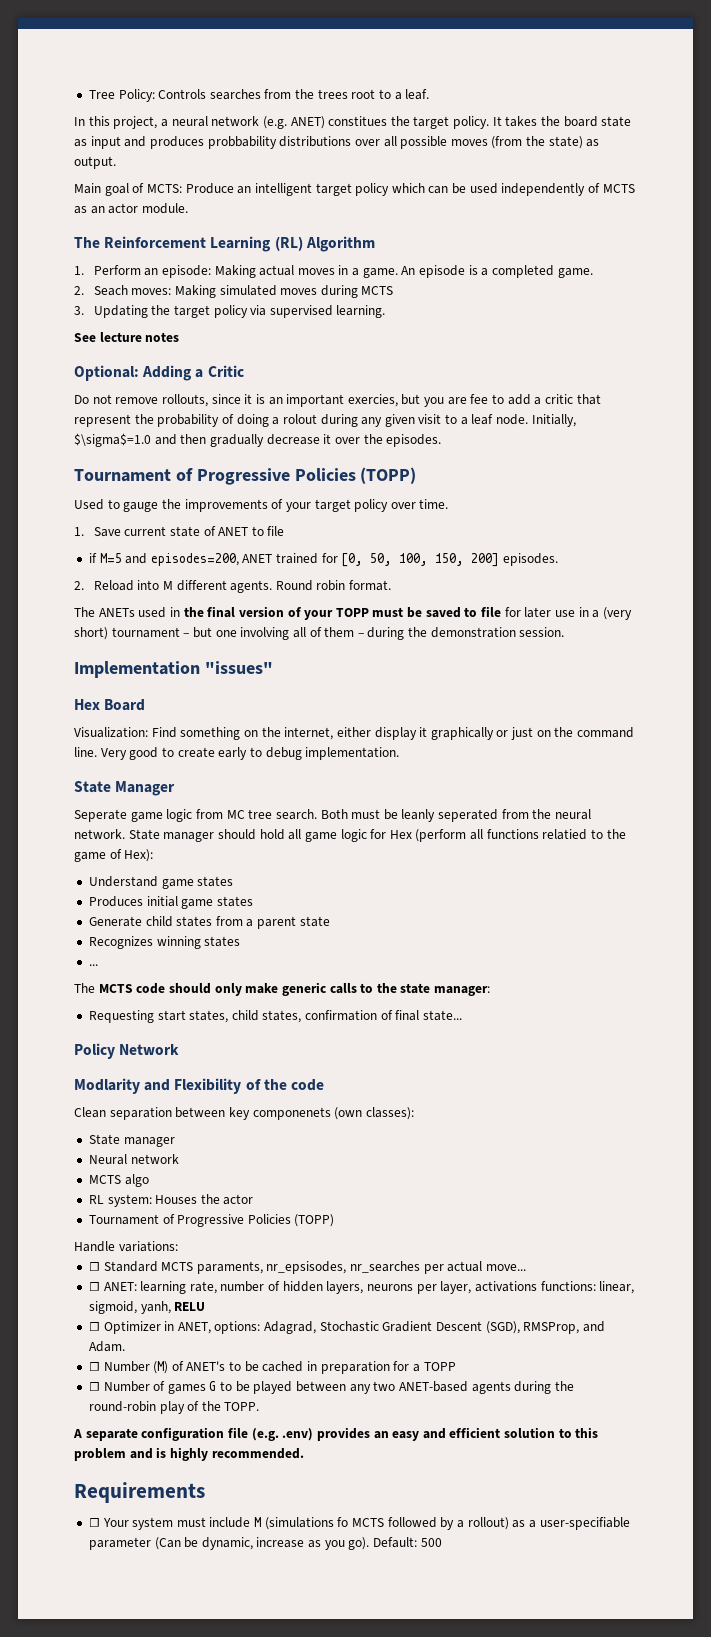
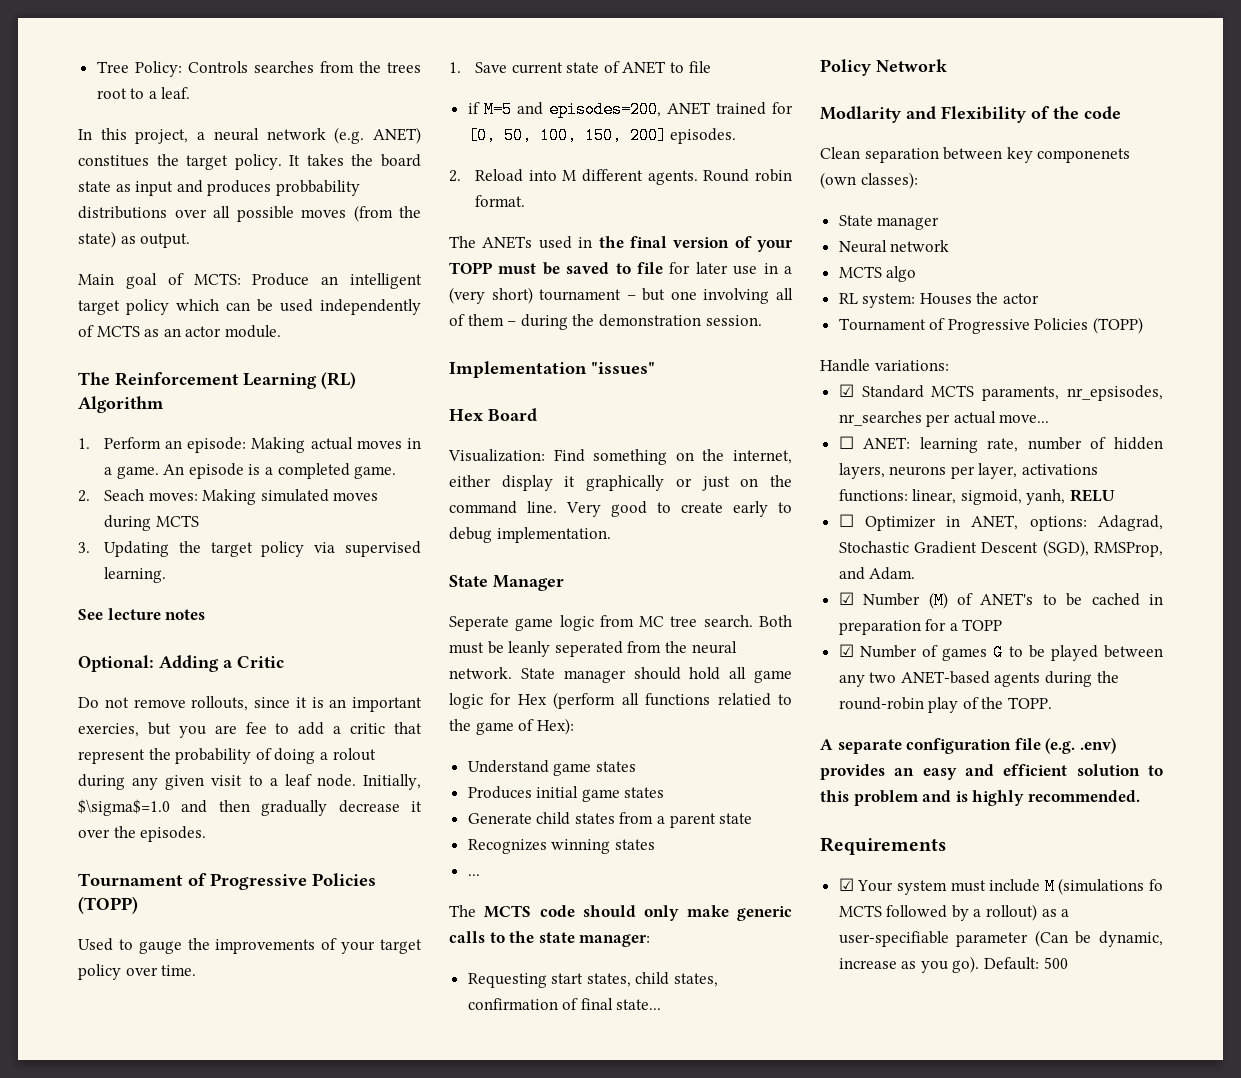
[88,1262,100,1271] ☐ -> [838,384,854,397] ☑
[88,1362,100,1371] ☐ -> [838,592,854,605] ☑
[88,1382,100,1391] ☐ -> [838,644,854,657] ☑
[88,1518,100,1527] ☐ -> [838,878,854,891] ☑

